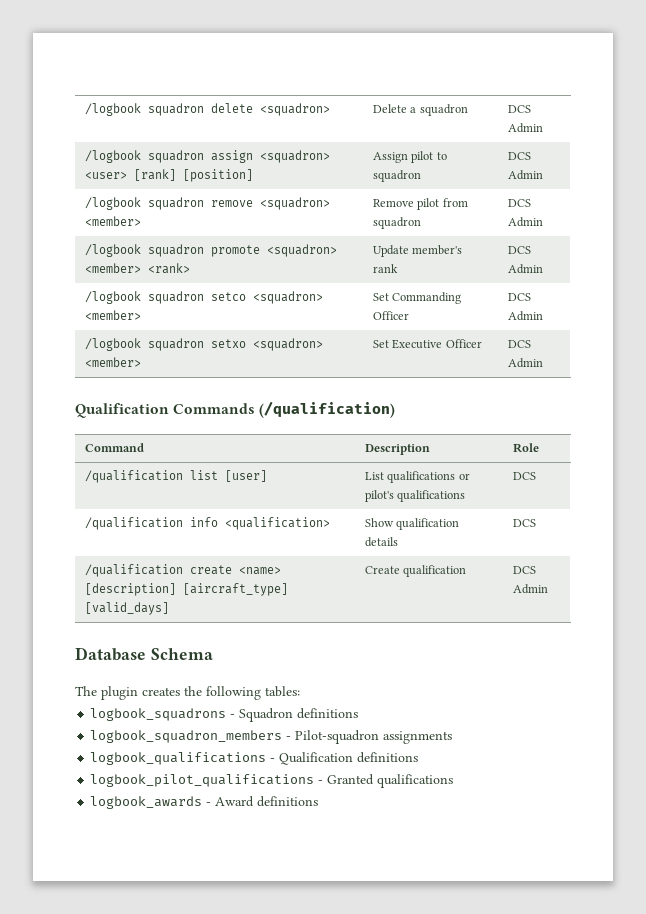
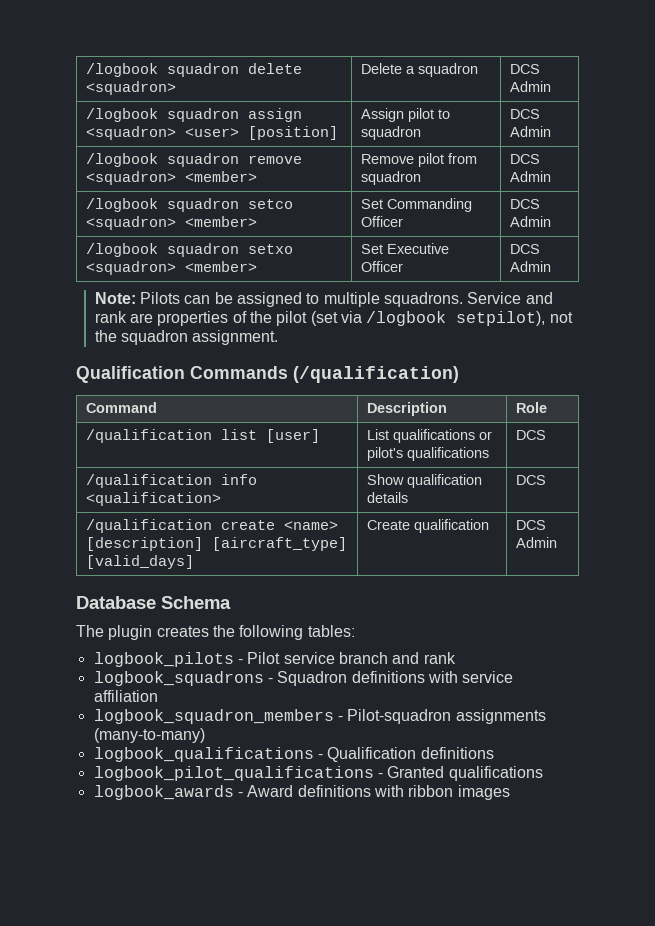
[133,169,176,181] [rank] -> (240, 132) none
[84,244,337,257] [84,263,190,274] [372,245,463,257] [372,264,398,273] [507,246,531,254] [507,264,543,274] // /logbook squadron promote <squadron> <member> <rank> | Update member's rank | DCS Admin -> (552, 176) none
(543, 363) none -> [94,292,553,307] [94,311,573,326] [94,330,279,345] // Note: Pilots can be assigned to multiple squadrons. Service and rank are properties of the pilot (set via /logbook setpilot), not the squadron assignment.
(300, 691) none -> [93,652,456,667] // logbook_pilots - Pilot service branch and rank
(359, 713) none -> [427,671,514,683] [93,690,158,702] with service affiliation
(453, 737) none -> [93,728,205,743] (many-to-many)
(319, 801) none -> [373,785,510,800] with ribbon images

